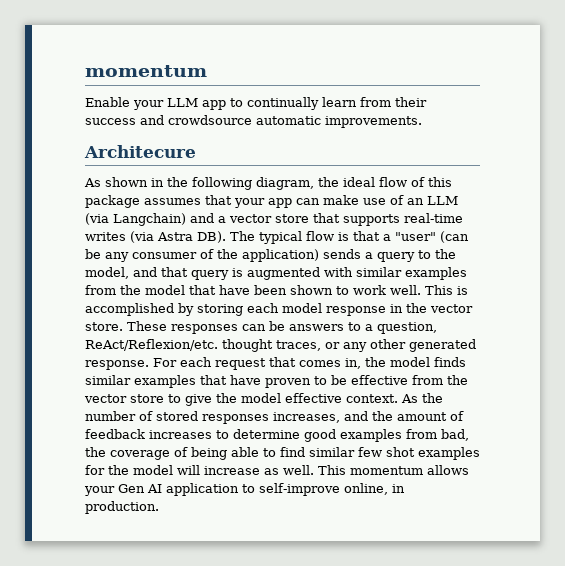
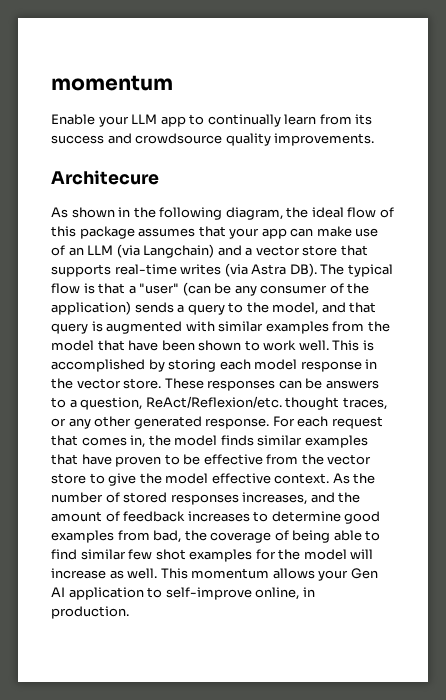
[395,97,427,107] their -> [355,114,373,125] its
[256,116,321,125] automatic -> [225,133,271,146] quality

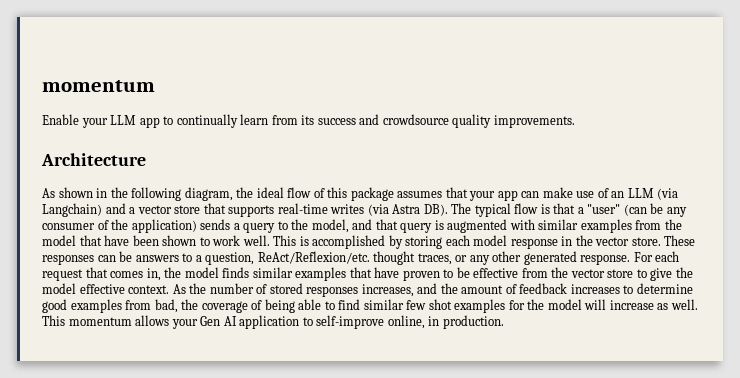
[51,170,159,185] Architecure -> [41,153,146,166] Architecture

